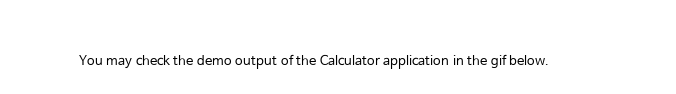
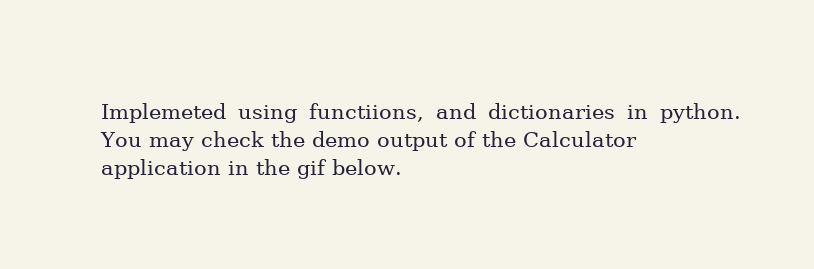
(78, 60) none -> [101,103,741,123] Implemeted using functiions, and dictionaries in python.

